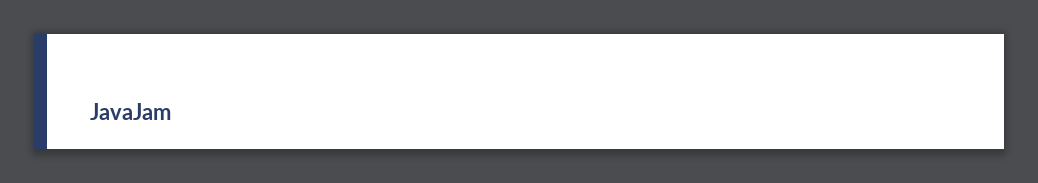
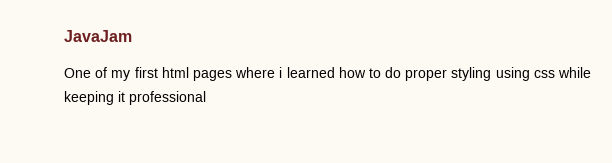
(171, 111) none -> [64,67,591,81] [64,91,206,105] // One of my first html pages where i learned how to do proper styling using css while keeping it professional

